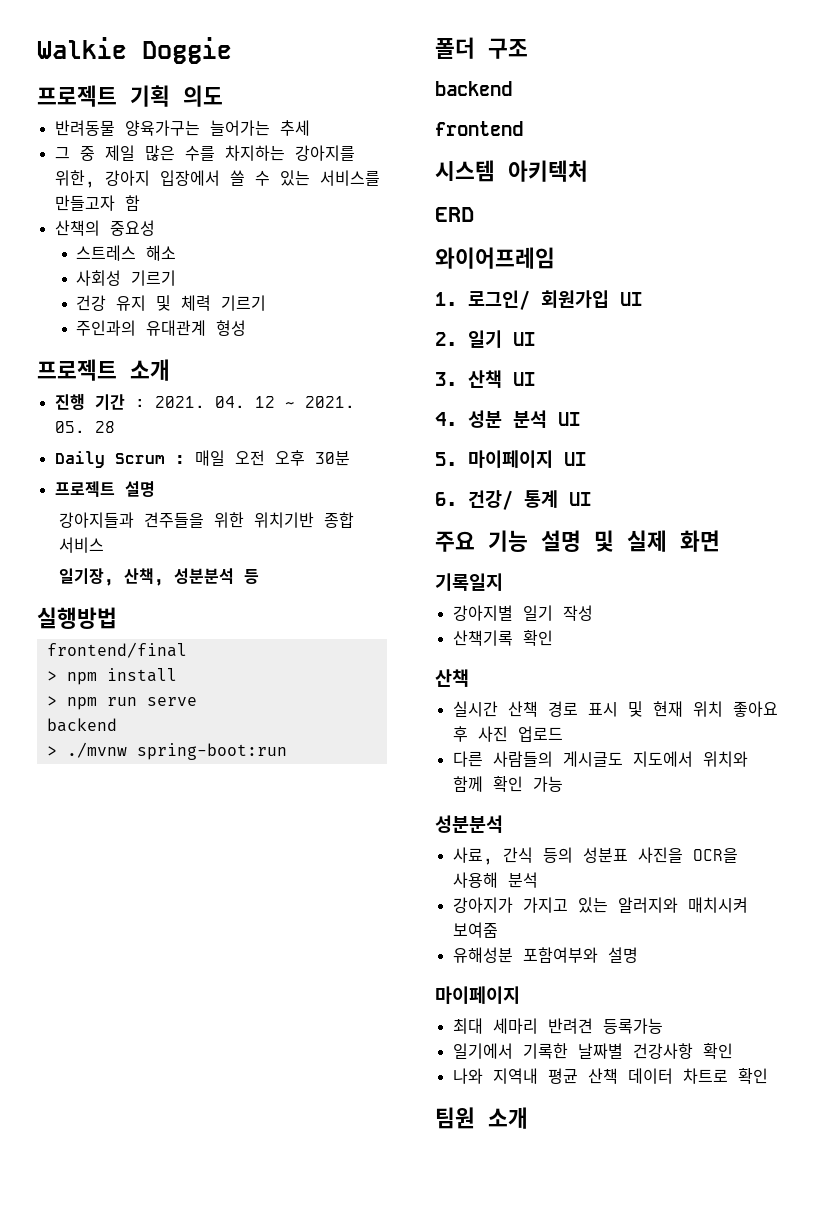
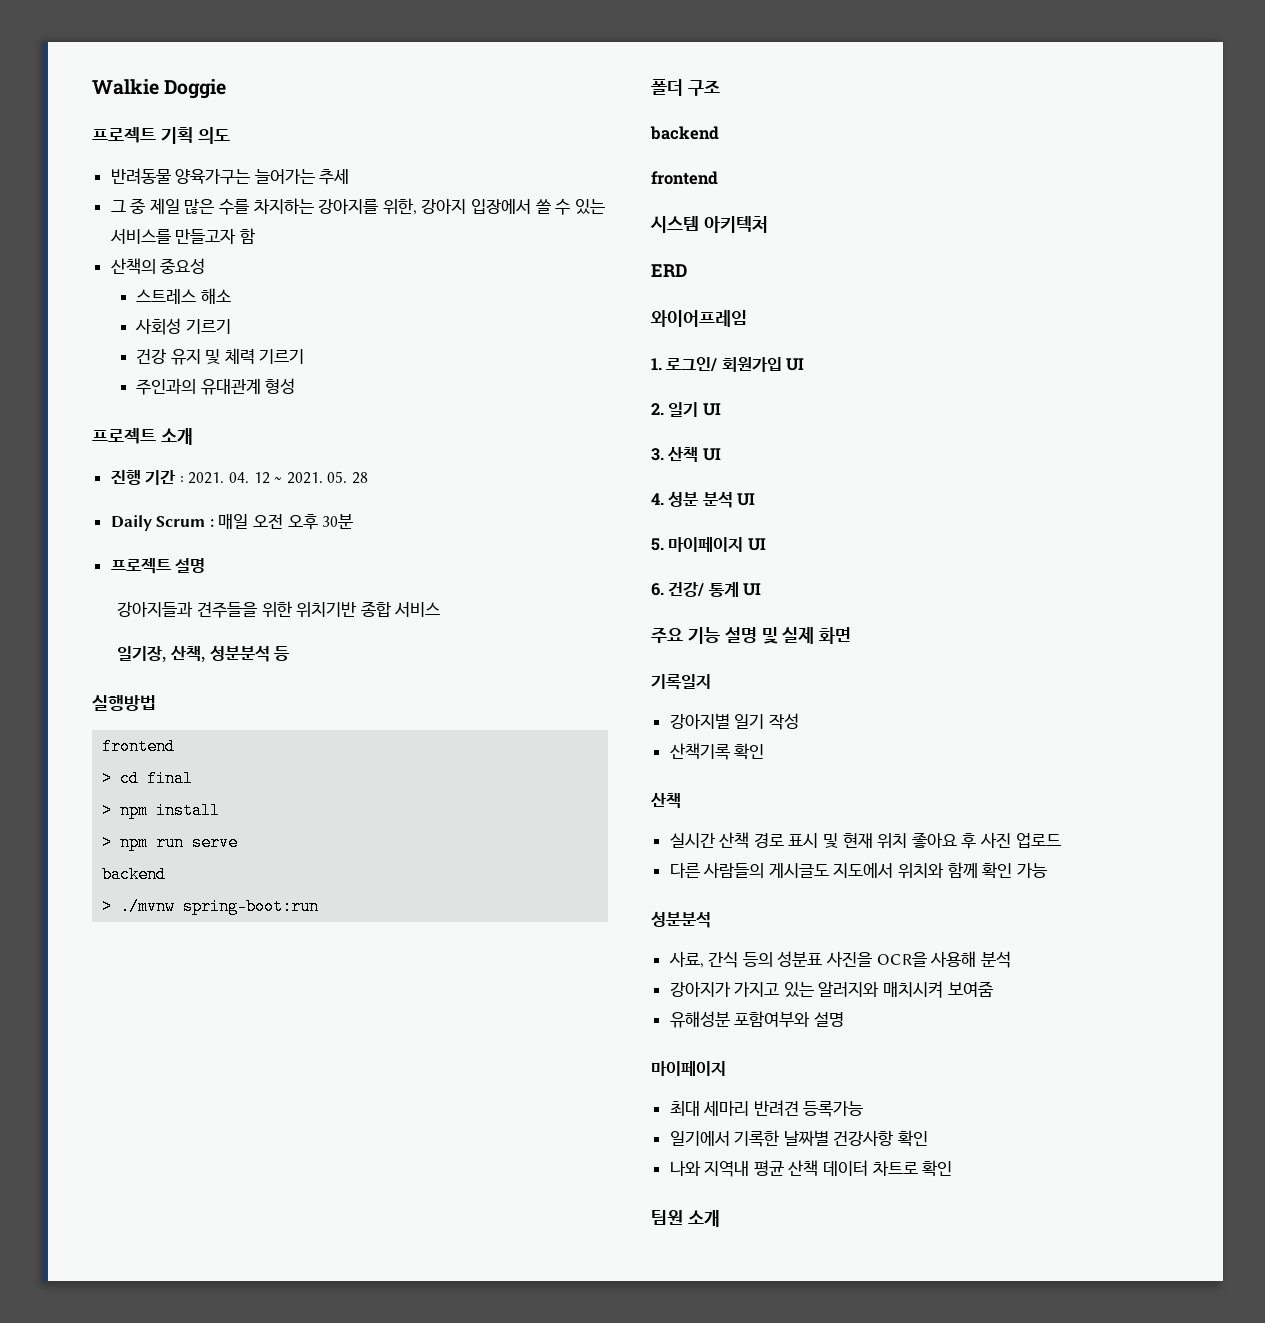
[46,642,187,658] frontend/final -> [102,738,176,755] [102,770,194,787] frontend // > cd final

